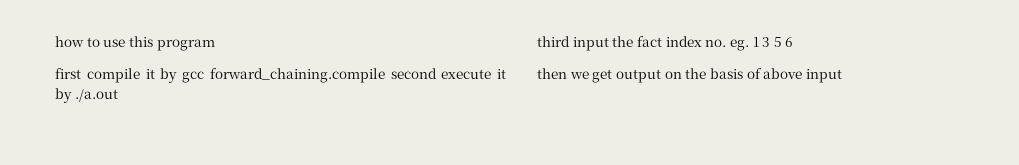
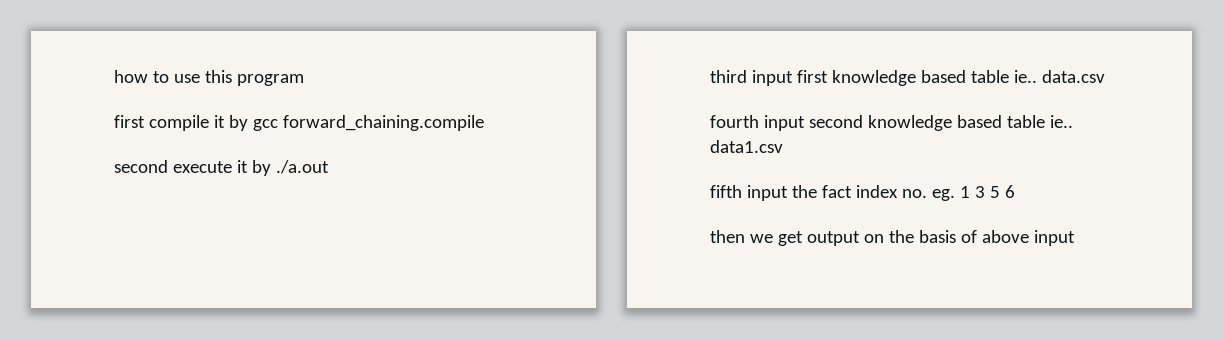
(385, 75) none -> (484, 123) //
(609, 44) none -> [796,70,1105,86] [710,115,1073,131] [710,140,783,153] [710,185,788,201] first knowledge based table ie.. data.csv // fourth input second knowledge based table ie.. data1.csv // fifth input

